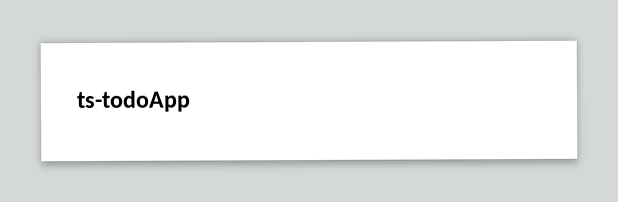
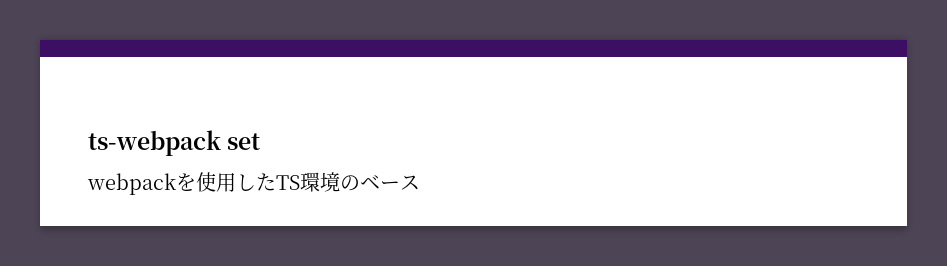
[76,90,191,113] ts-todoApp -> [88,130,261,156] [87,172,420,195] ts-webpack set // webpackを使用したTS環境のベース

